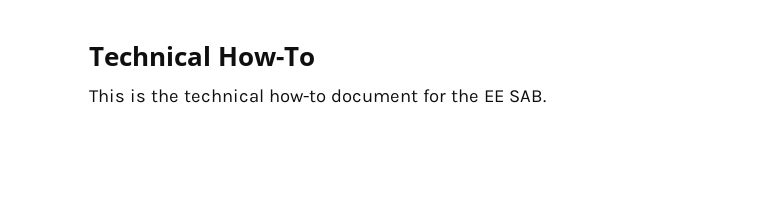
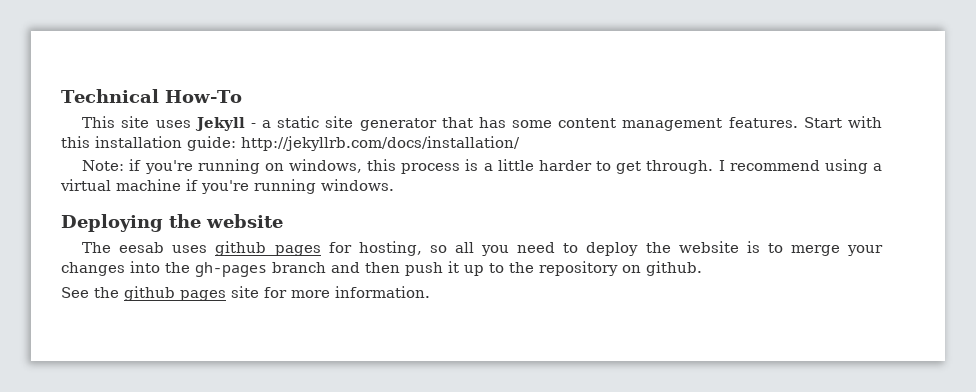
[129,89,546,103] is the technical how-to document for the EE SAB. -> [121,116,882,131] [61,136,520,151] [82,159,882,174] [60,179,394,194] [61,214,283,232] [82,241,883,256] [61,261,702,277] [61,286,430,301] site uses Jekyll - a static site generator that has some content management features. Start with this installation guide: http://jekyllrb.com/docs/installation/ // Note: if you're running on windows, this process is a little harder to get through. I recommend using a virtual machine if you're running windows. // Deploying the website // The eesab uses github pages for hosting, so all you need to deploy the website is to merge your changes into the gh-pages branch and then push it up to the repository on github. // See the github pages site for more information.

